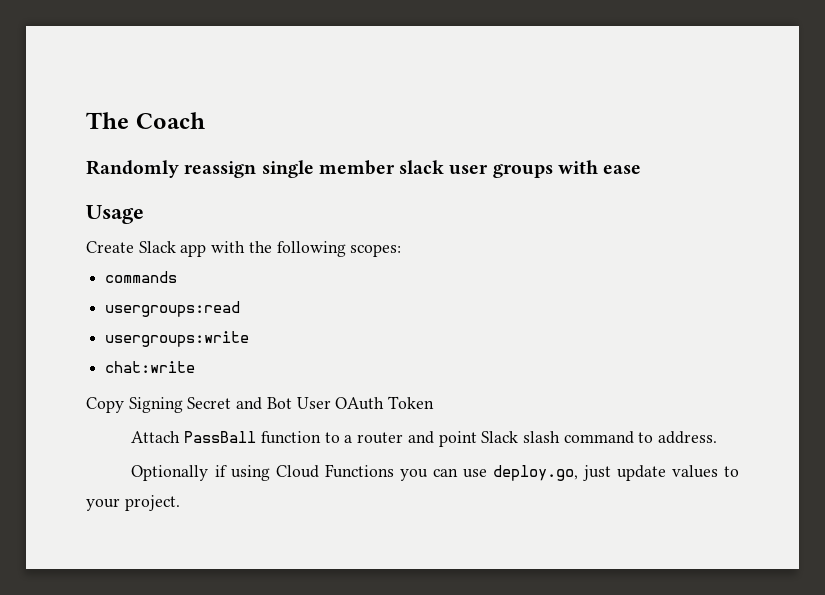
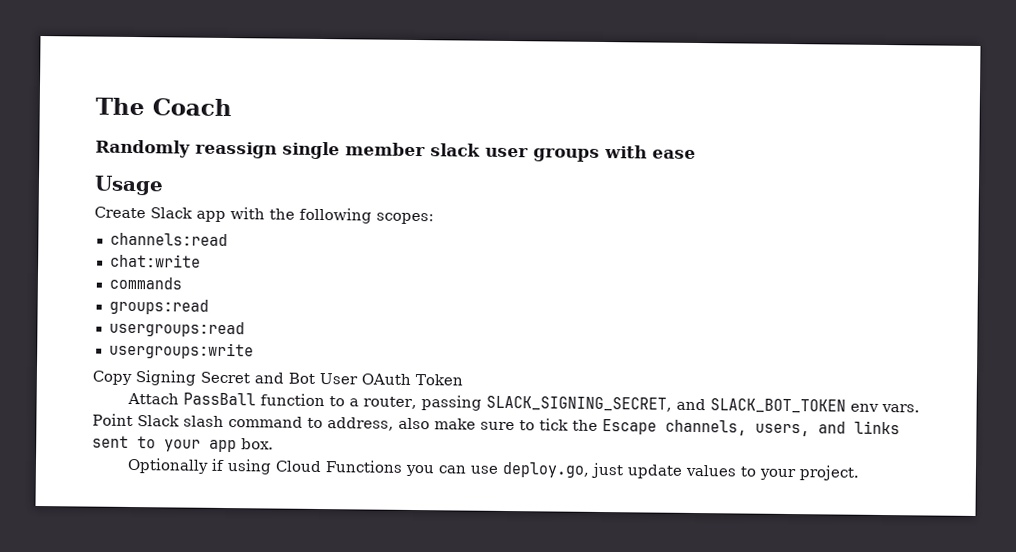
(402, 250) none -> [109,232,228,247] [109,253,201,268] // channels:read // chat:write
(178, 277) none -> [108,298,209,315] // groups:read
[105,361,196,373] // chat:write -> (254, 350) none
[357,431,718,447] router and point Slack slash command to address. -> [363,395,921,414] [92,413,900,437] [92,435,274,453] router, passing SLACK_SIGNING_SECRET, and SLACK_BOT_TOKEN env vars. Point Slack slash command to address, also make sure to tick the Escape channels, users, and links sent to your app box.

